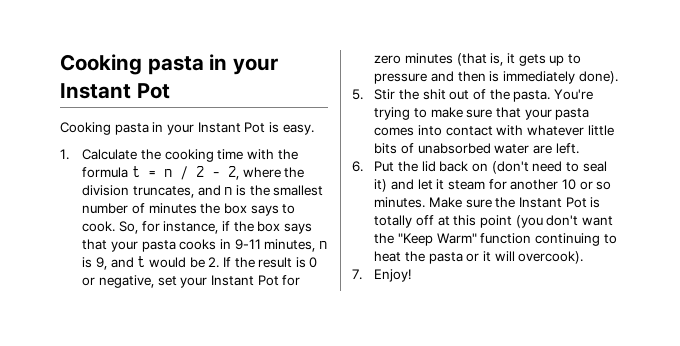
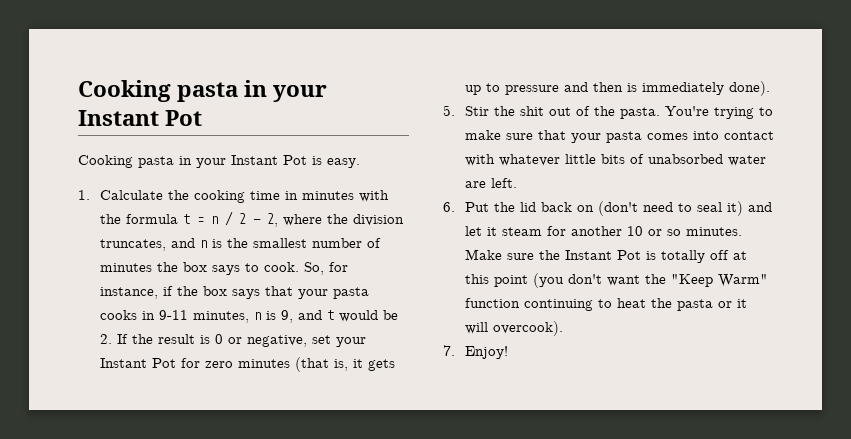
(244, 154) none -> [284,191,354,200] in minutes

